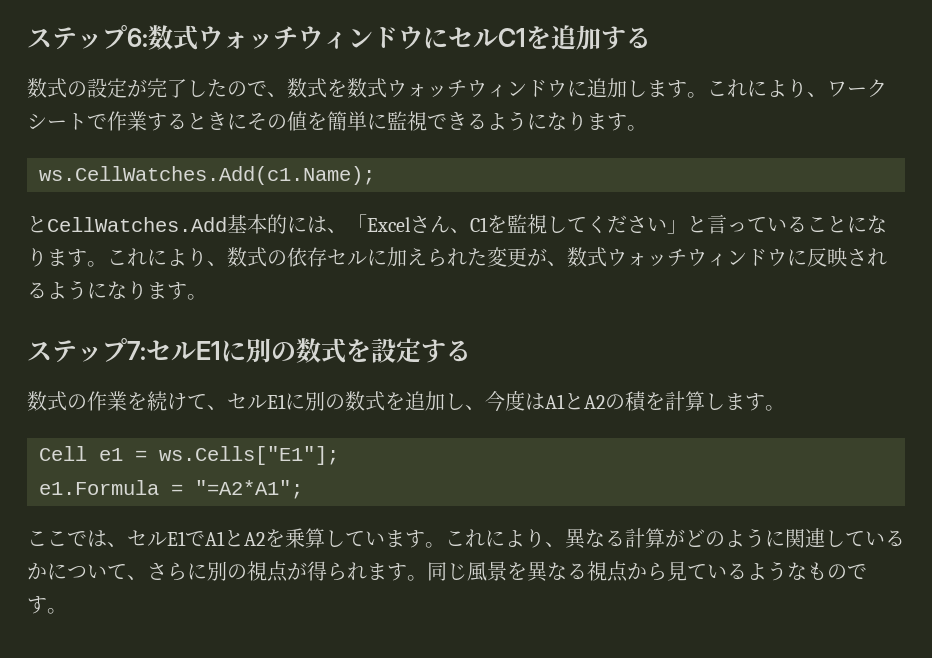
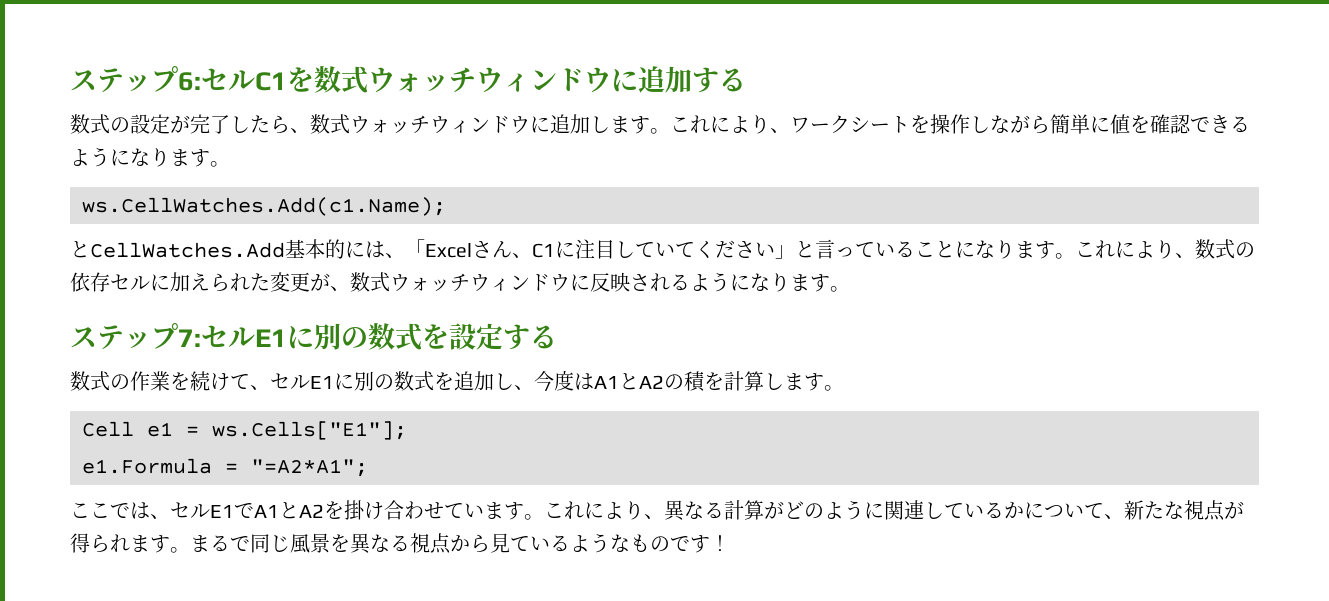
[148,25,551,51] 数式ウォッチウィンドウにセルC1を -> [201,66,638,94] セルC1を数式ウォッチウィンドウに
[227,78,347,98] ので、数式を -> [270,115,310,134] ら、
[87,111,427,131] で作業するときにその値を簡単に監視 -> [910,114,1191,134] を操作しながら簡単に値を確認
[487,214,567,234] を監視し -> [555,239,675,259] に注目してい
[285,528,345,548] 乗算し -> [344,500,444,520] 掛け合わせ
[147,561,247,581] さらに別の -> [1124,500,1184,520] 新たな
(427, 578) none -> [190,535,250,552] まるで
[47,608,67,614] 。 -> [710,534,730,552] ！

